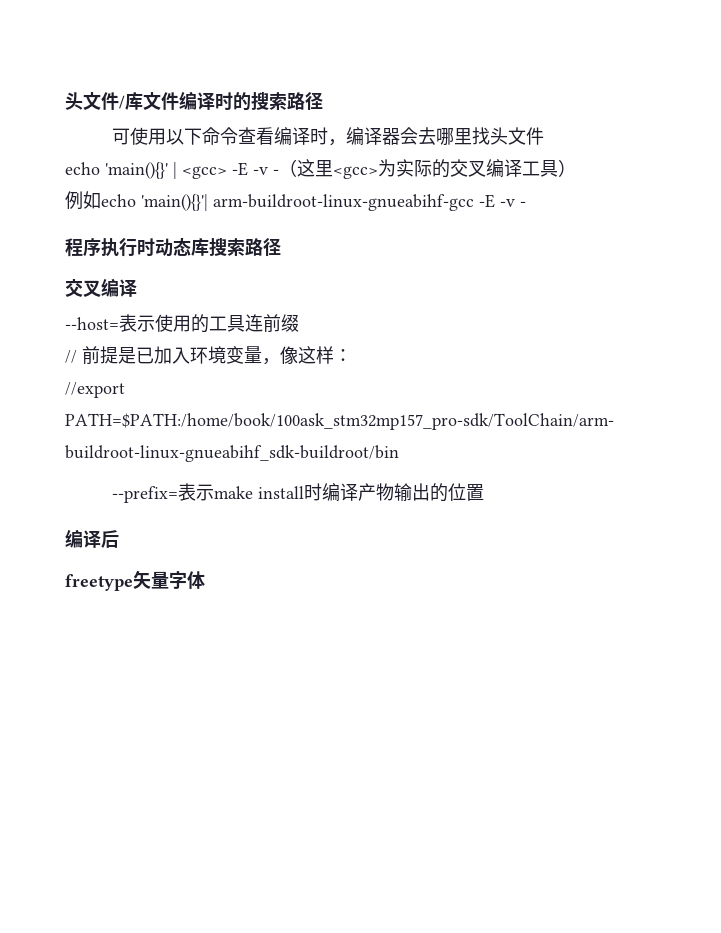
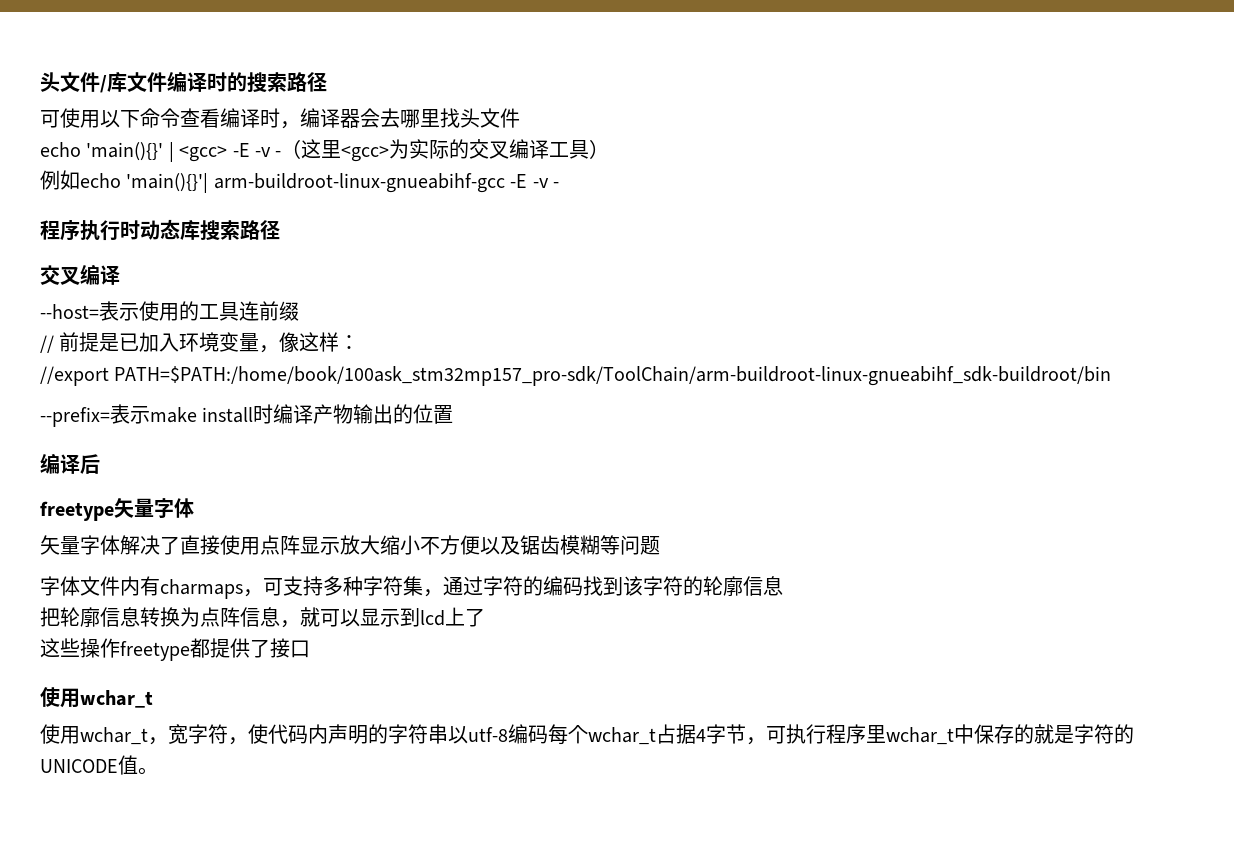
(205, 580) none -> [40,535,660,555] [40,576,783,599] [40,607,485,628] [40,638,310,661] [40,687,153,708] [40,724,1134,745] [40,755,158,775] // 矢量字体解决了直接使用点阵显示放大缩小不方便以及锯齿模糊等问题 // 字体文件内有charmaps，可支持多种字符集，通过字符的编码找到该字符的轮廓信息 // 把轮廓信息转换为点阵信息，就可以显示到lcd上了 // 这些操作freetype都提供了接口 // 使用wchar_t // 使用wchar_t，宽字符，使代码内声明的字符串以utf-8编码每个wchar_t占据4字节，可执行程序里wchar_t中保存的就是字符的UNICODE值。

